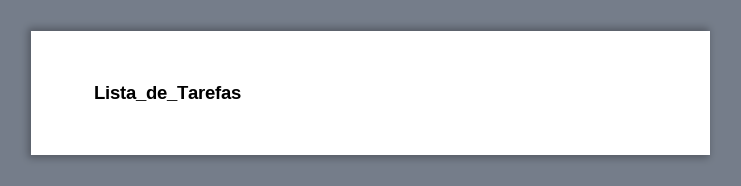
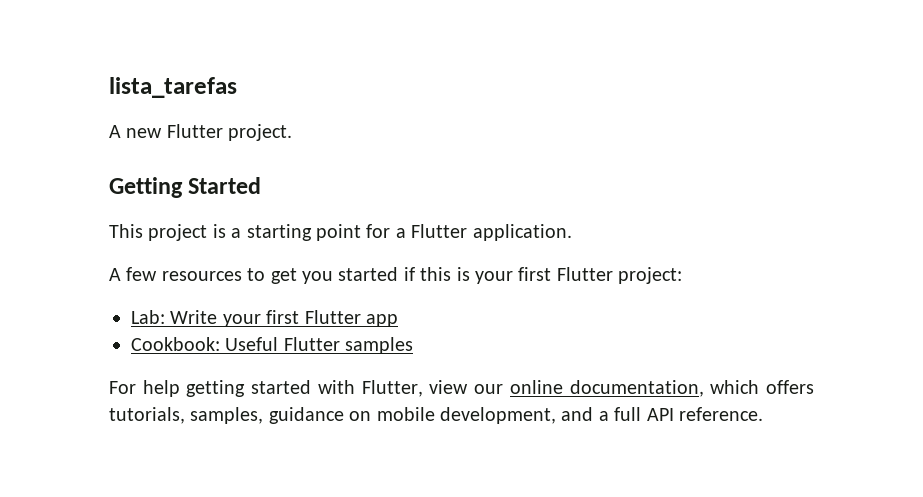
[94,86,241,101] Lista_de_Tarefas -> [109,77,237,98] [109,124,293,141] [109,177,262,198] [109,224,572,241] [109,267,683,284] [131,310,398,327] [131,337,414,354] [109,380,815,397] [109,407,763,424] lista_tarefas // A new Flutter project. // Getting Started // This project is a starting point for a Flutter application. // A few resources to get you started if this is your first Flutter project: // Lab: Write your first Flutter app // Cookbook: Useful Flutter samples // For help getting started with Flutter, view our online documentation, which offers tutorials, samples, guidance on mobile development, and a full API reference.

